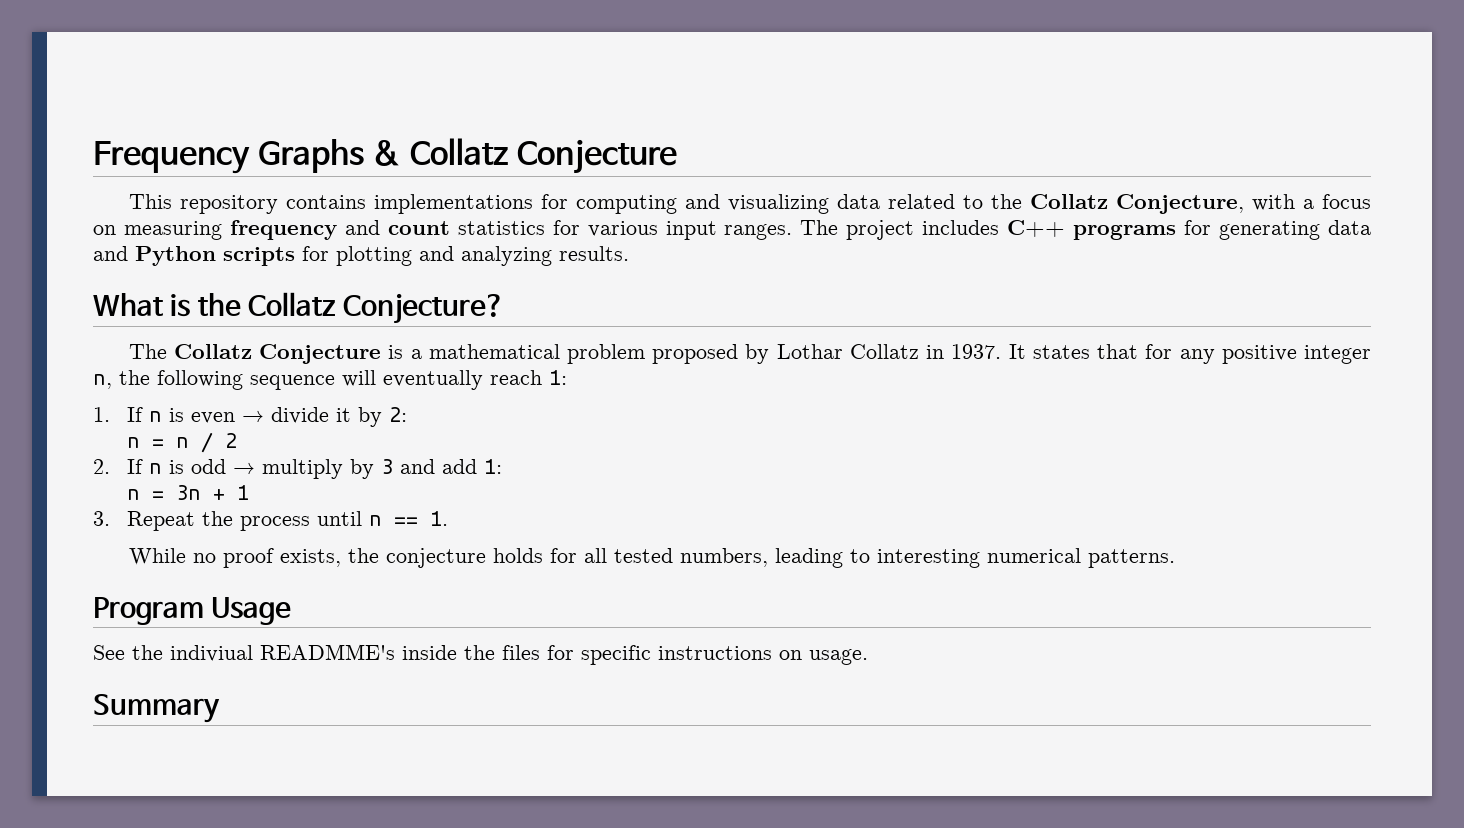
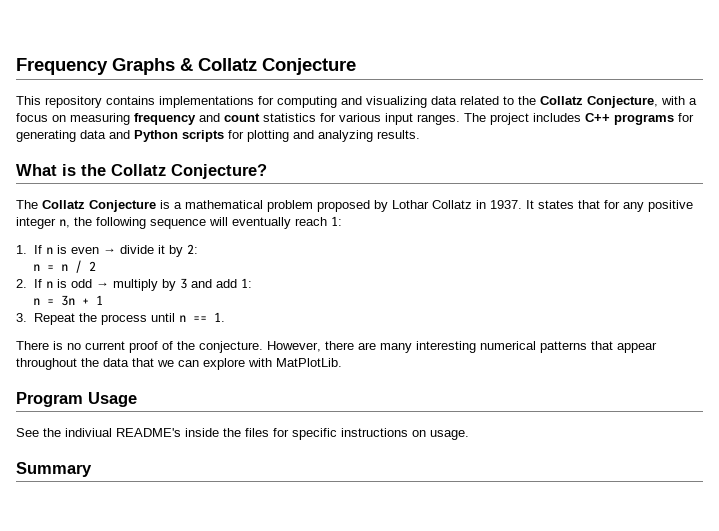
[128,548,1175,568] While no proof exists, the conjecture holds for all tested numbers, leading to interesting numerical patterns. -> [16,341,657,353] [16,358,342,370] There is no current proof of the conjecture. However, there are many interesting numerical patterns that appear throughout the data that we can explore with MatPlotLib.
[260,644,395,660] READMME's -> [116,428,181,437] README's

